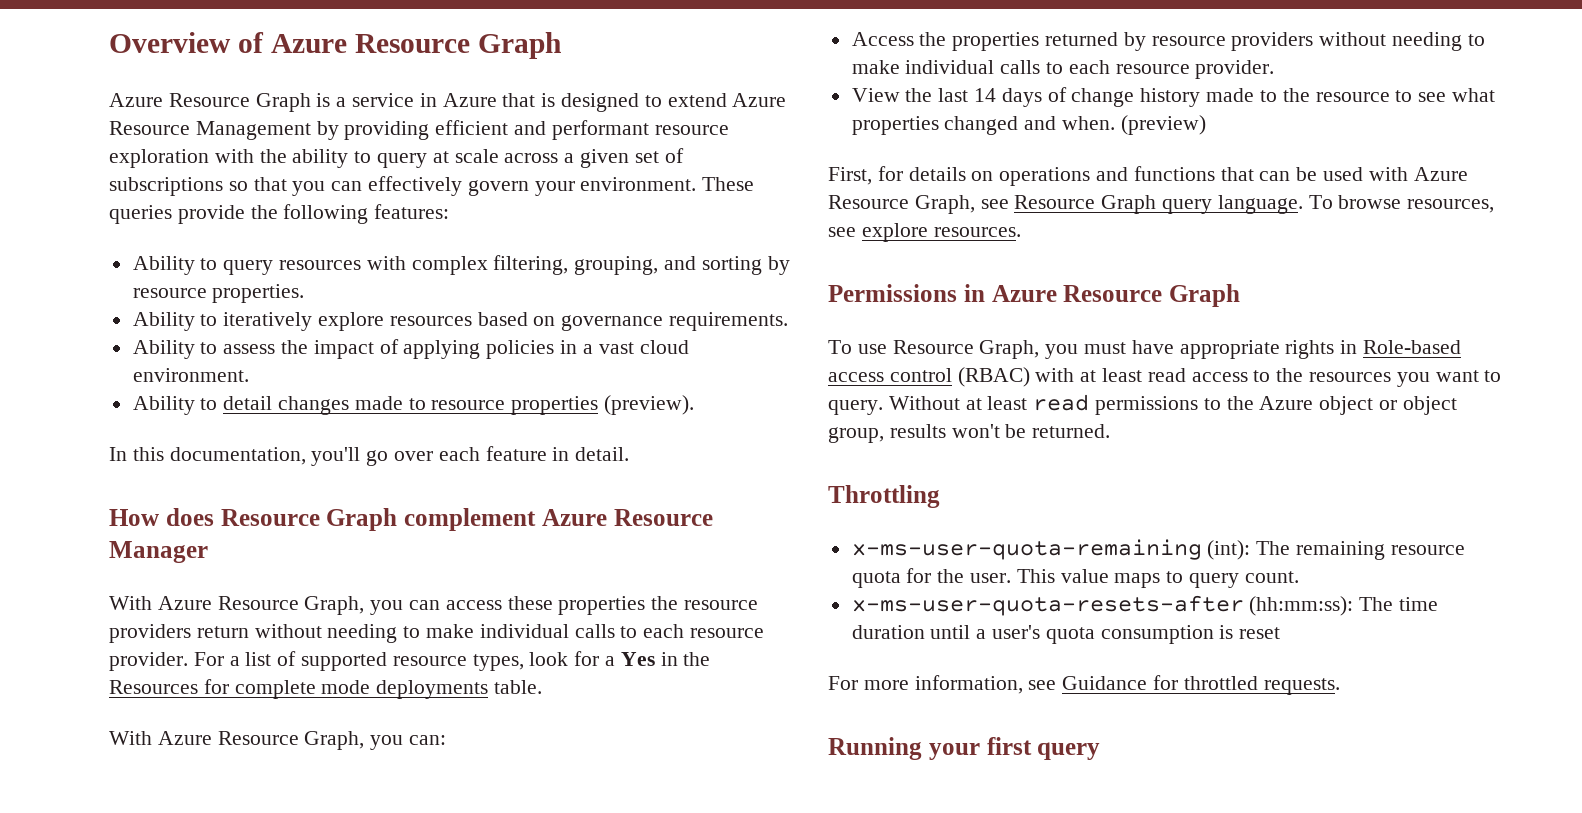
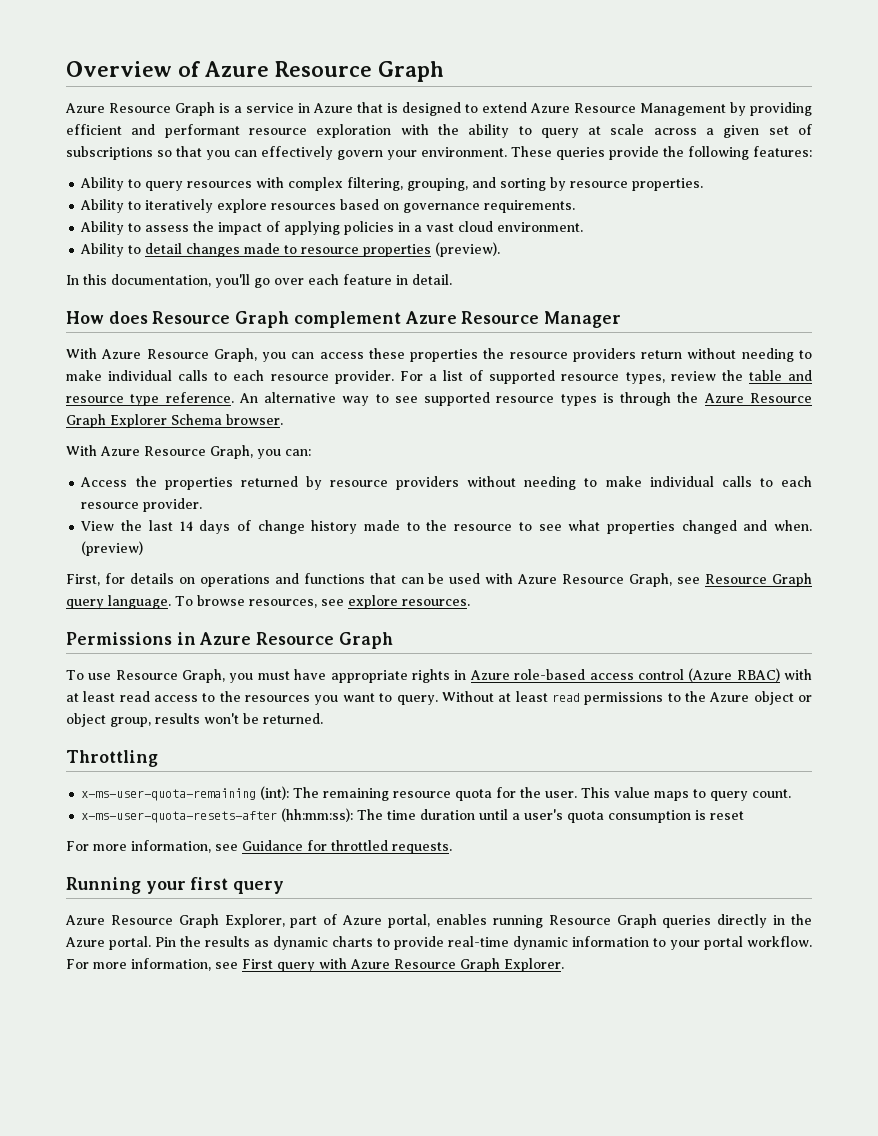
[529,651,711,666] [109,679,543,699] look for a Yes in the Resources for complete mode deployments table. -> [670,370,813,381] [66,392,812,406] [66,414,283,428] review the table and resource type reference. An alternative way to see supported resource types is through the Azure Resource Graph Explorer Schema browser.
[1363,340,1462,354] [828,367,1030,387] Role-based access control (RBAC) -> [469,668,780,682] Azure role-based access control (Azure RBAC)
(1101, 751) none -> [65,914,813,928] [65,936,812,950] [66,958,564,972] // Azure Resource Graph Explorer, part of Azure portal, enables running Resource Graph queries directly in the Azure portal. Pin the results as dynamic charts to provide real-time dynamic information to your portal workflow. For more information, see First query with Azure Resource Graph Explorer.

